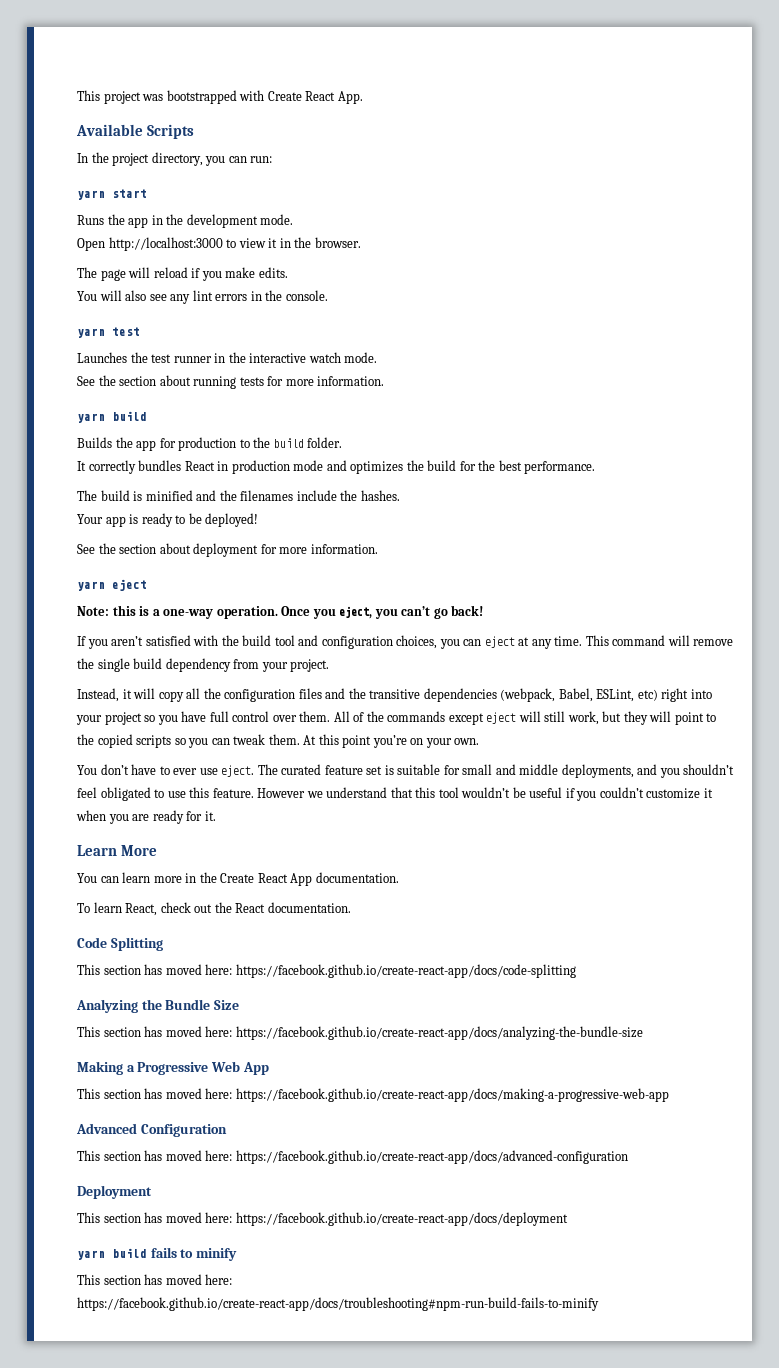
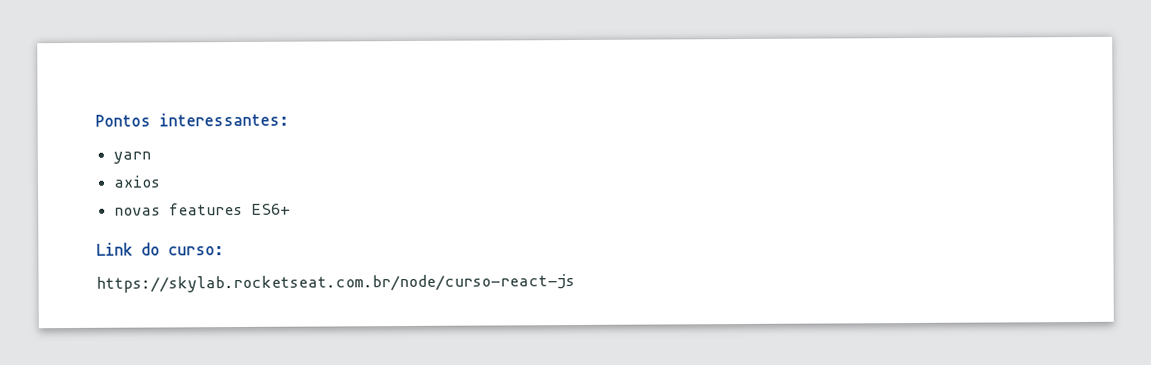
[77,90,363,104] [76,124,194,139] [77,152,273,166] [77,189,147,200] [77,214,294,228] [77,237,361,251] [77,267,288,281] [77,290,328,304] [77,327,140,338] [77,352,378,363] [77,375,385,389] [77,411,147,423] [77,437,343,451] [77,460,596,474] [77,490,400,501] [77,513,259,527] [77,543,378,557] [77,579,147,591] [77,605,484,619] [77,635,734,649] [77,658,330,672] [77,688,712,702] [76,711,717,725] [77,734,480,748] [77,764,735,778] [77,787,713,801] [76,810,216,824] [77,845,157,856] [77,872,399,886] [77,902,351,916] [77,937,163,951] [77,964,576,978] [76,999,239,1013] [77,1026,643,1040] [77,1061,269,1075] [77,1088,669,1102] [76,1123,227,1137] [77,1150,628,1164] [77,1185,152,1199] [77,1212,568,1226] [77,1247,237,1261] [77,1274,233,1285] [77,1297,599,1311] This project was bootstrapped with Create React App. // Available Scripts // In the project directory, you can run: // yarn start // Runs the app in the development mode. // Open http://localhost:3000 to view it in the browser. // The page will reload if you make edits. // You will also see any lint errors in the console. // yarn test // Launches the test runner in the interactive watch mode. // See the section about running tests for more information. // yarn build // Builds the app for production to the build folder. // It correctly bundles React in production mode and optimizes the build for the best performance. // The build is minified and the filenames include the hashes. // Your app is ready to be deployed! // See the section about deployment for more information. // yarn eject // Note: this is a one-way operation. Once you eject, you can’t go back! // If you aren’t satisfied with the build tool and configuration choices, you can eject at any time. This command will remove the single build dependency from your project. // Instead, it will copy all the configuration files and the transitive dependencies (webpack, Babel, ESLint, etc) right into your project so you have full control over them. All of the commands except eject will still work, but they will point to the copied scripts so you can tweak them. At this point you’re on your own. // You don’t have to ever use eject. The curated feature set is suitable for small and middle deployments, and you shouldn’t feel obligated to use this feature. However we understand that this tool wouldn’t be useful if you couldn’t customize it when you are ready for it. // Learn More // You can learn more in the Create React App documentation. // To learn React, check out the React documentation. // Code Splitting // This section has moved here: https://facebook.github.io/create-react-app/docs/code-splitting // Analyzing the Bundle Size // This section has moved here: https://facebook.github.io/create-react-app/docs/analyzing-the-bundle-size // Making a Progressive Web App // This section has moved here: https://facebook.github.io/create-react-app/docs/making-a-progressive-web-app // Advanced Configuration // This section has moved here: https://facebook.github.io/create-react-app/docs/advanced-configuration // Deployment // This section has moved here: https://facebook.github.io/create-react-app/docs/deployment // yarn build fails to minify // This section has moved here: https://facebook.github.io/create-react-app/docs/troubleshooting#npm-run-build-fails-to-minify -> [95,112,289,127] [113,151,152,164] [113,175,162,188] [114,202,292,216] [96,242,224,256] [96,274,575,293] Pontos interessantes: // yarn // axios // novas features ES6+ // Link do curso: // https://skylab.rocketseat.com.br/node/curso-react-js

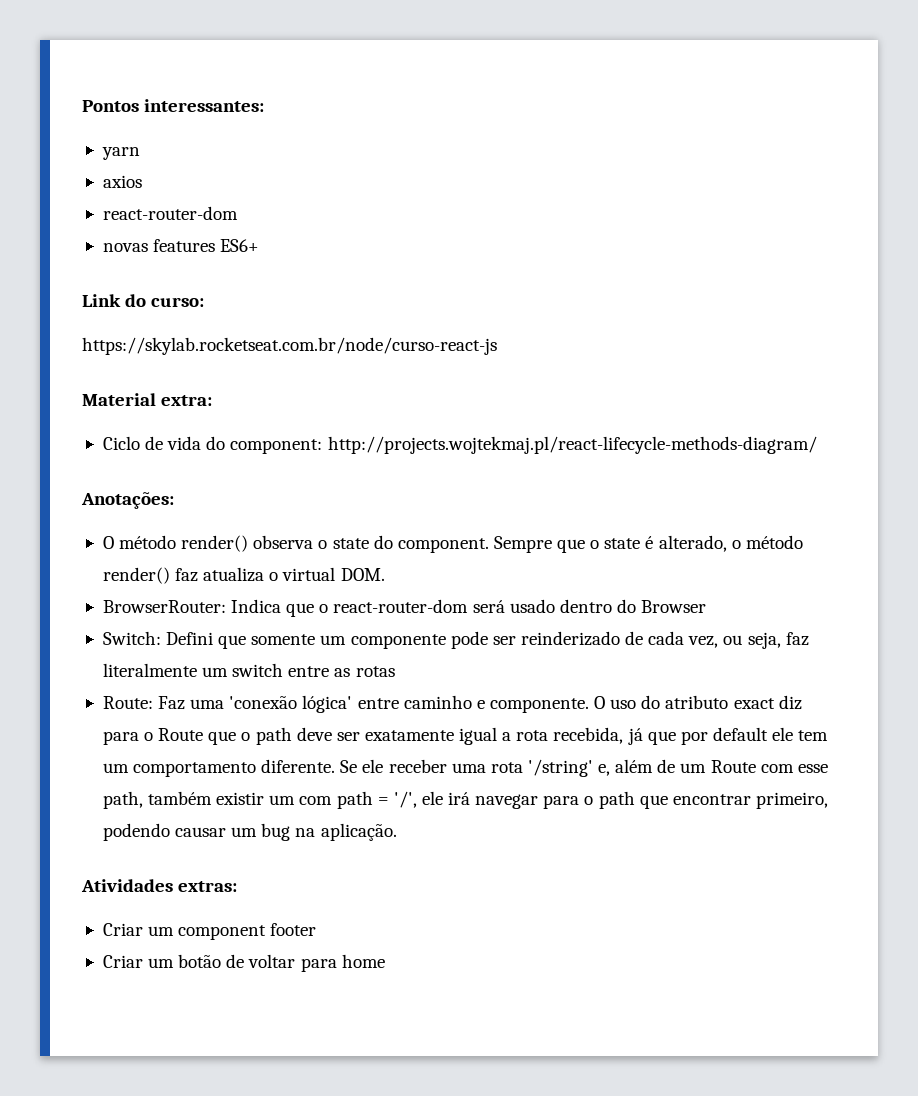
(162, 181) none -> [102,206,238,220] // react-router-dom
(575, 283) none -> [82,393,213,406] [102,436,817,454] [81,492,174,509] [102,535,803,553] [102,567,385,584] [102,599,707,617] [102,631,809,649] [102,663,395,677] [102,695,802,713] [102,727,829,745] [102,759,828,777] [102,791,828,809] [102,823,397,841] [81,879,238,892] [102,923,317,940] [102,954,385,972] // Material extra: // Ciclo de vida do component: http://projects.wojtekmaj.pl/react-lifecycle-methods-diagram/ // Anotações: // O método render() observa o state do component. Sempre que o state é alterado, o método render() faz atualiza o virtual DOM. // BrowserRouter: Indica que o react-router-dom será usado dentro do Browser // Switch: Defini que somente um componente pode ser reinderizado de cada vez, ou seja, faz literalmente um switch entre as rotas // Route: Faz uma 'conexão lógica' entre caminho e componente. O uso do atributo exact diz para o Route que o path deve ser exatamente igual a rota recebida, já que por default ele tem um comportamento diferente. Se ele receber uma rota '/string' e, além de um Route com esse path, também existir um com path = '/', ele irá navegar para o path que encontrar primeiro, podendo causar um bug na aplicação. // Atividades extras: // Criar um component footer // Criar um botão de voltar para home

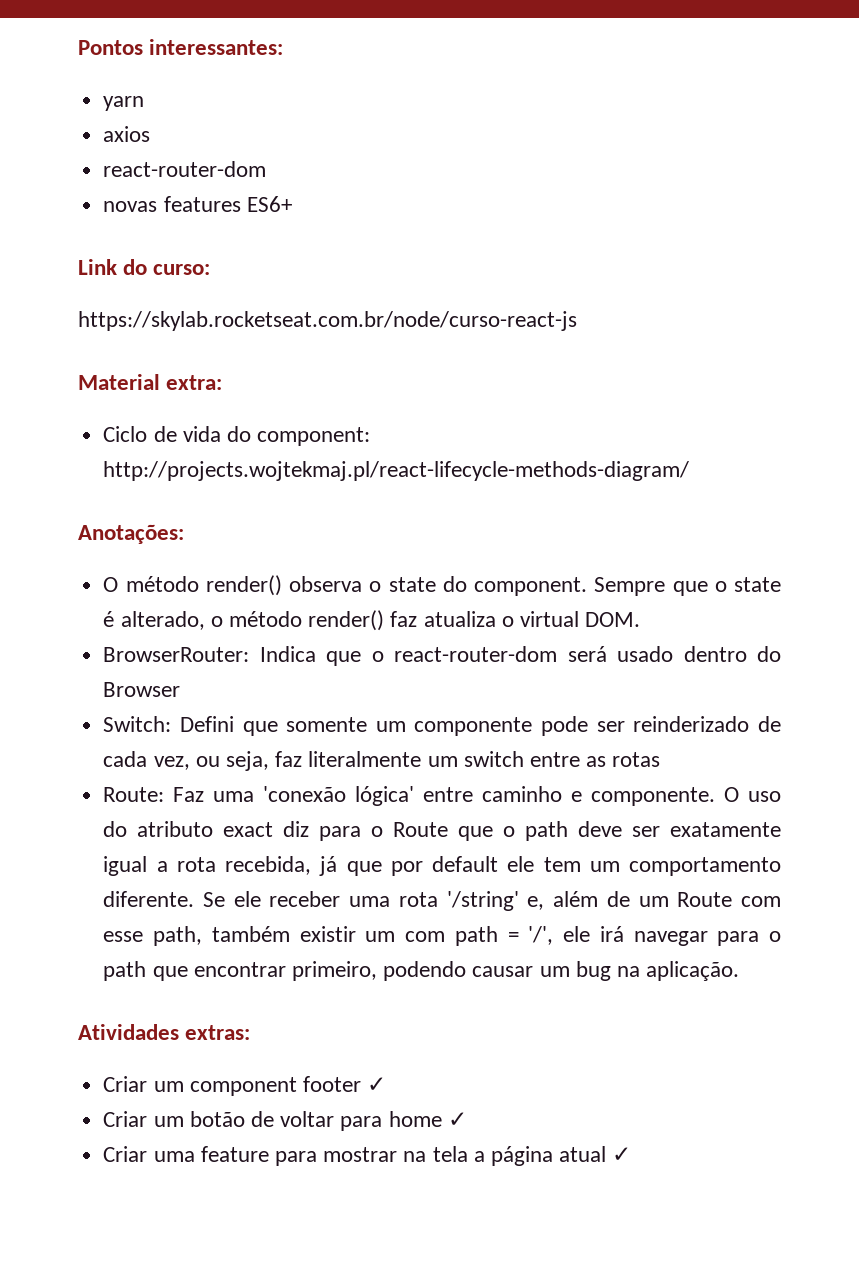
(317, 929) none -> [367,1077,387,1092] ✓
(385, 961) none -> [447,1112,467,1127] [103,1146,632,1166] ✓ // Criar uma feature para mostrar na tela a página atual ✓

